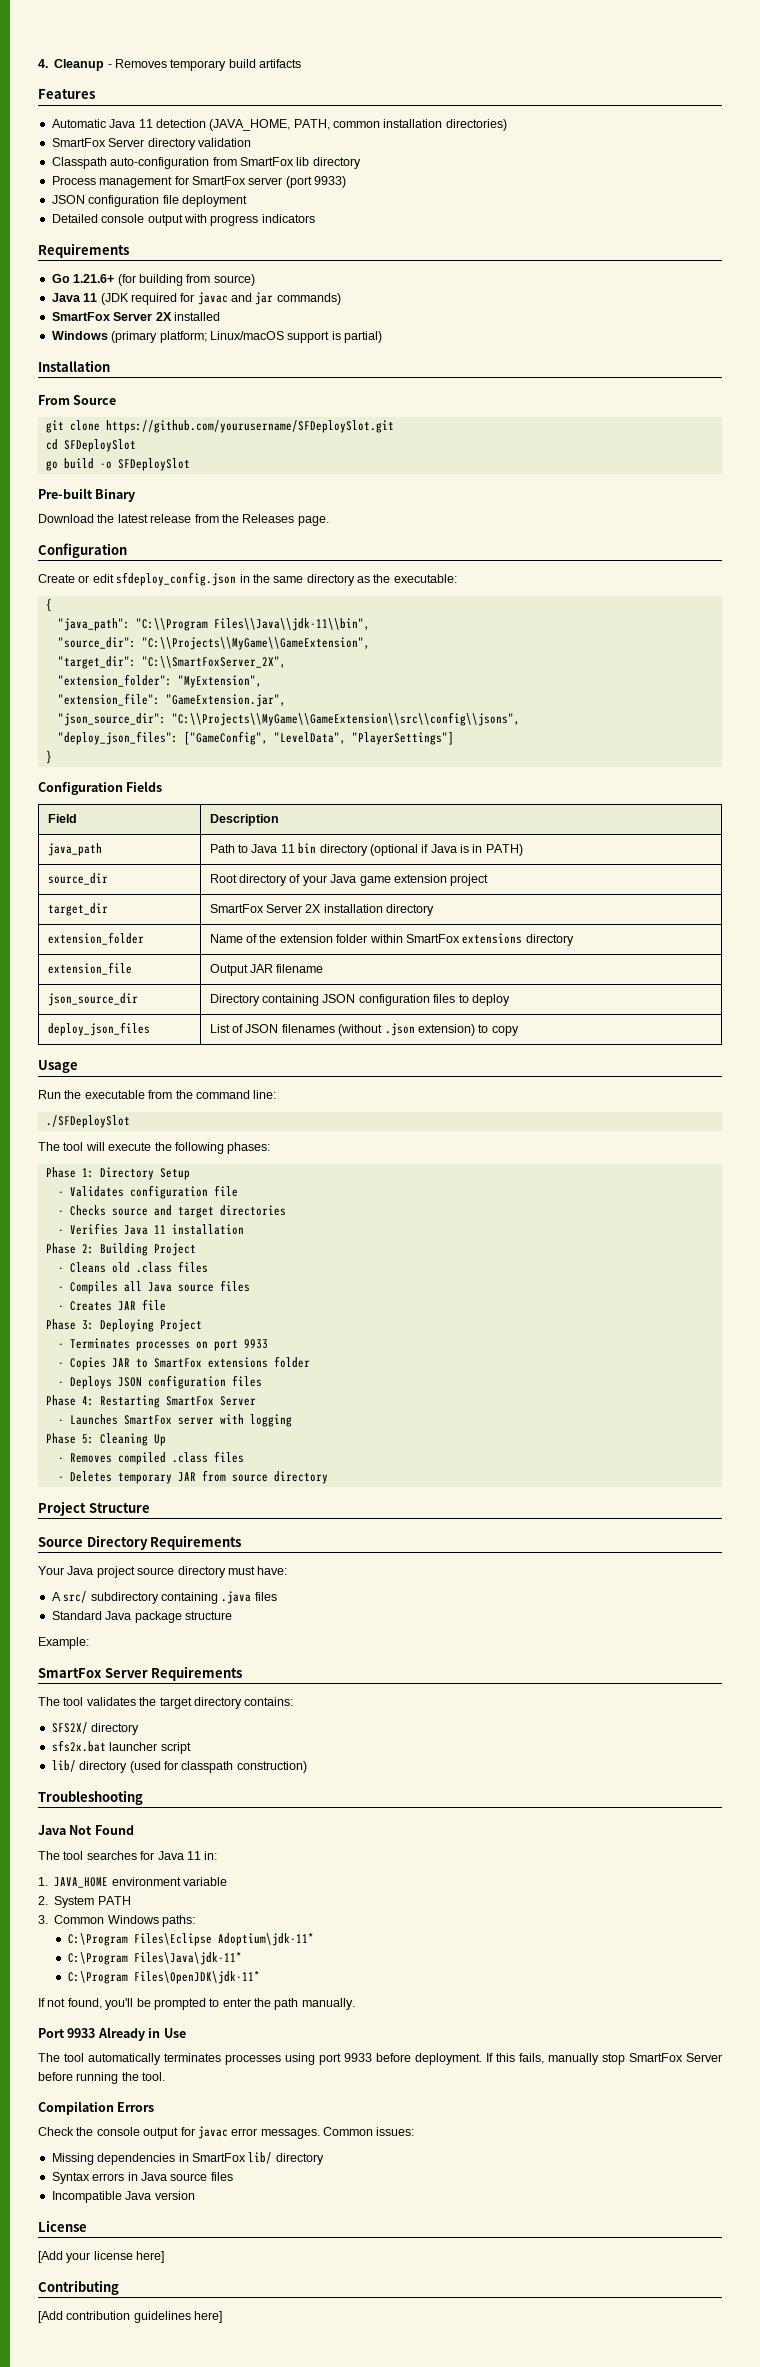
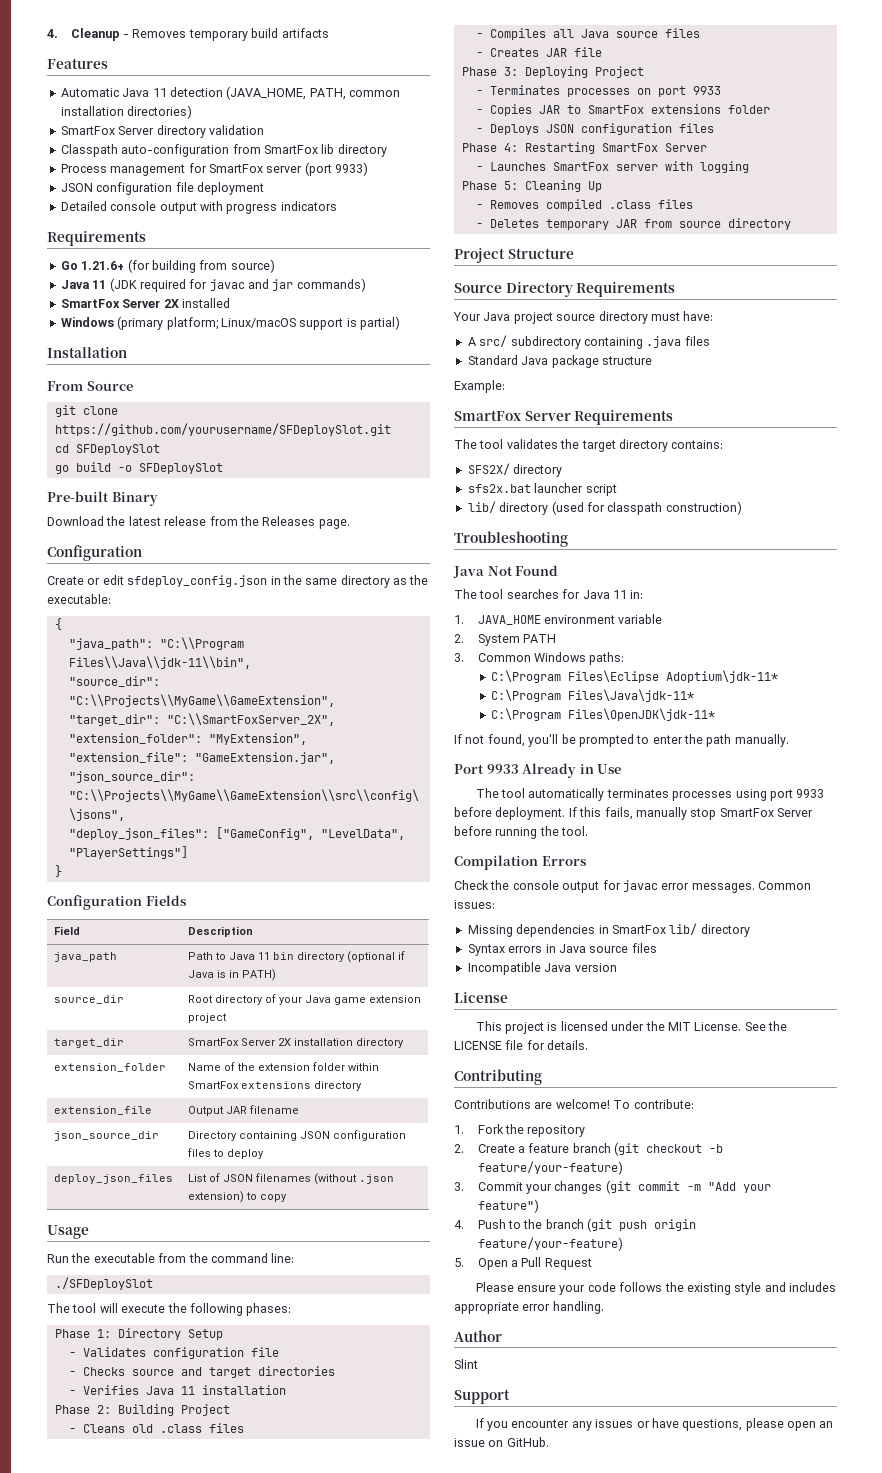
[38,2251,165,2263] [38,2280,119,2295] [38,2311,223,2323] [Add your license here] // Contributing // [Add contribution guidelines here] -> [475,1021,788,1034] [454,1040,589,1050] [454,1069,542,1085] [454,1099,694,1109] [454,1124,586,1137] [454,1142,724,1156] [477,1161,623,1175] [454,1180,771,1194] [477,1199,539,1213] [454,1218,697,1232] [477,1237,623,1251] [454,1257,592,1270] [475,1282,837,1295] [454,1301,604,1314] [454,1330,502,1342] [454,1359,478,1369] [454,1389,510,1404] [475,1418,834,1431] [454,1437,549,1447] This project is licensed under the MIT License. See the LICENSE file for details. // Contributing // Contributions are welcome! To contribute: // 1. Fork the repository // 2. Create a feature branch (git checkout -b feature/your-feature) // 3. Commit your changes (git commit -m "Add your feature") // 4. Push to the branch (git push origin feature/your-feature) // 5. Open a Pull Request // Please ensure your code follows the existing style and includes appropriate error handling. // Author // Slint // Support // If you encounter any issues or have questions, please open an issue on GitHub.

